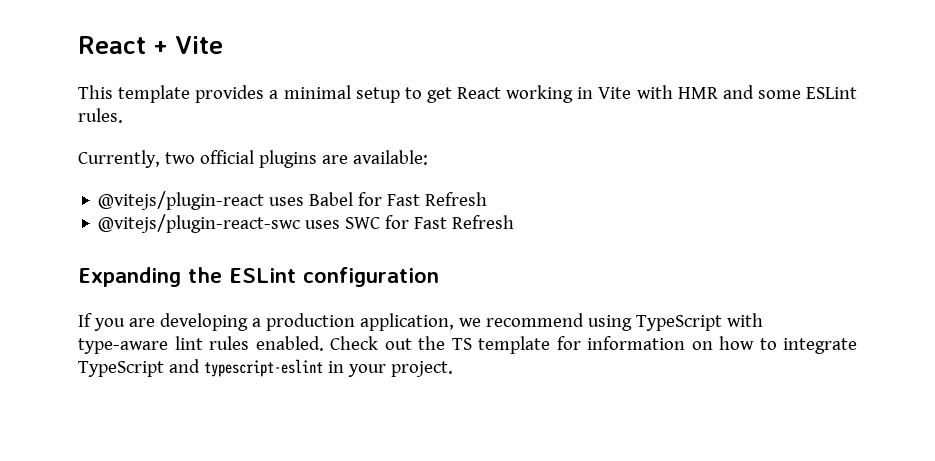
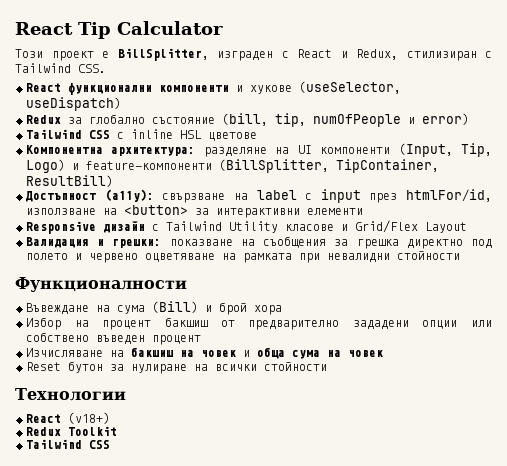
[78,36,223,54] [78,85,857,103] [78,108,123,123] [78,150,428,168] [98,191,488,210] [98,214,515,233] [78,267,439,287] [78,313,763,331] [78,336,857,354] [78,359,453,377] React + Vite // This template provides a minimal setup to get React working in Vite with HMR and some ESLint rules. // Currently, two official plugins are available: // @vitejs/plugin-react uses Babel for Fast Refresh // @vitejs/plugin-react-swc uses SWC for Fast Refresh // Expanding the ESLint configuration // If you are developing a production application, we recommend using TypeScript with type-aware lint rules enabled. Check out the TS template for information on how to integrate TypeScript and typescript-eslint in your project. -> [15,21,223,39] [15,48,492,61] [15,63,106,73] [26,81,401,95] [26,97,121,111] [26,113,469,127] [26,129,257,141] [26,143,493,157] [26,159,439,173] [26,175,113,187] [26,189,492,203] [26,205,363,218] [26,220,467,234] [26,236,493,249] [26,251,460,263] [15,277,187,292] [26,301,282,315] [26,317,492,330] [26,332,201,345] [26,347,383,359] [26,361,327,374] [15,388,126,401] [26,412,110,424] [26,426,117,436] [26,439,110,449] React Tip Calculator // Този проект е BillSplitter, изграден с React и Redux, стилизиран с Tailwind CSS. // React функционални компоненти и хукове (useSelector, useDispatch) // Redux за глобално състояние (bill, tip, numOfPeople и error) // Tailwind CSS с inline HSL цветове // Компонентна архитектура: разделяне на UI компоненти (Input, Tip, Logo) и feature-компоненти (BillSplitter, TipContainer, ResultBill) // Достъпност (a11y): свързване на label с input през htmlFor/id, използване на <button> за интерактивни елементи // Responsive дизайн с Tailwind Utility класове и Grid/Flex Layout // Валидация и грешки: показване на съобщения за грешка директно под полето и червено оцветяване на рамката при невалидни стойности // Функционалности // Въвеждане на сума (Bill) и брой хора // Избор на процент бакшиш от предварително зададени опции или собствено въведен процент // Изчисляване на бакшиш на човек и обща сума на човек // Reset бутон за нулиране на всички стойности // Технологии // React (v18+) // Redux Toolkit // Tailwind CSS

